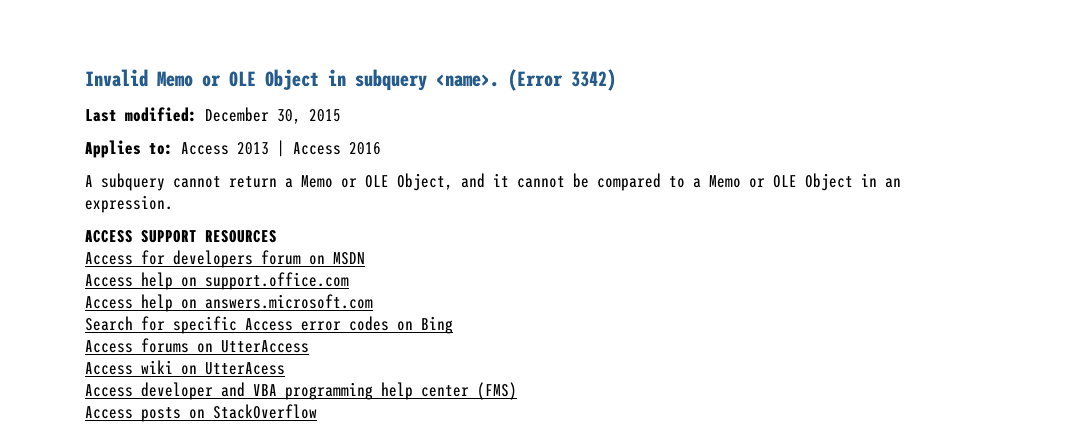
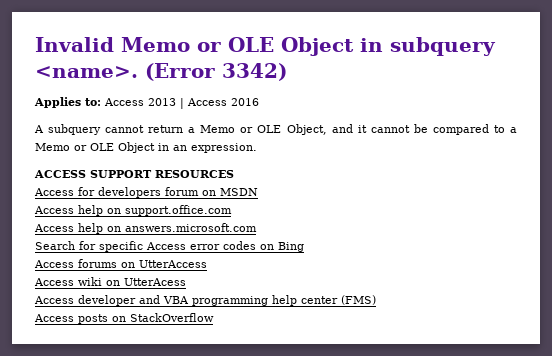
[85,107,341,124] // Last modified: December 30, 2015 -> (287, 72) none

